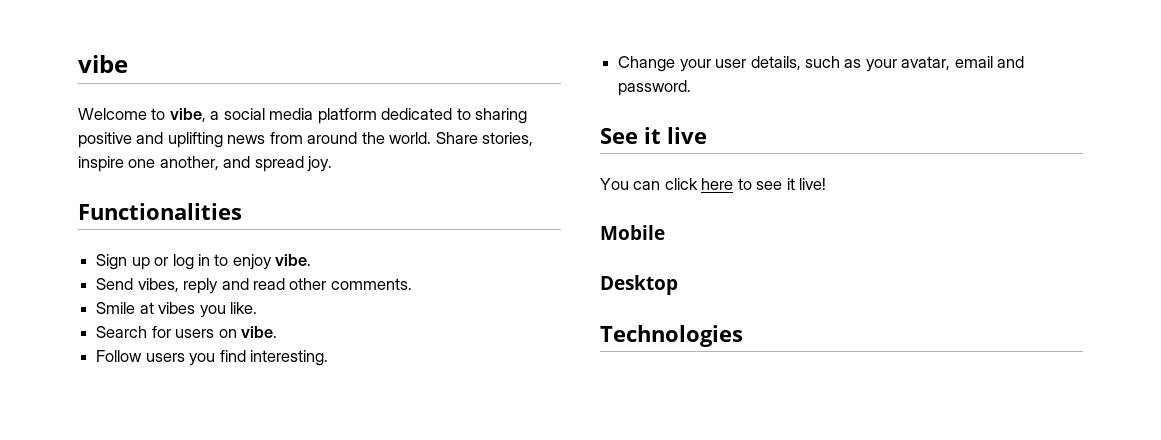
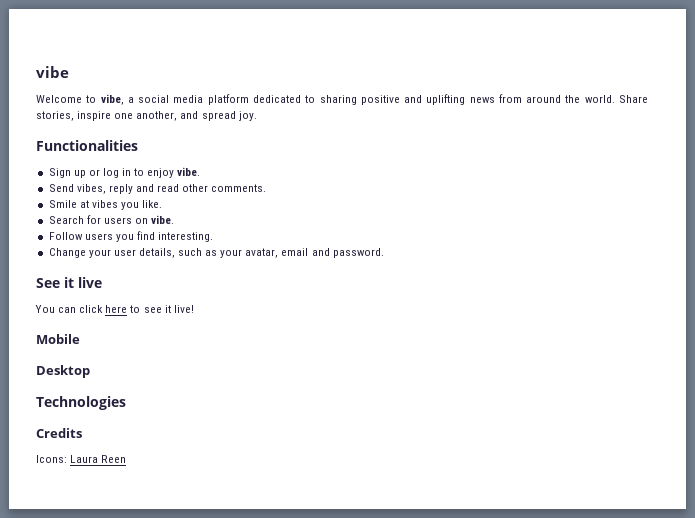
(743, 336) none -> [36,428,82,438] [36,455,127,463] // Credits // Icons: Laura Reen

